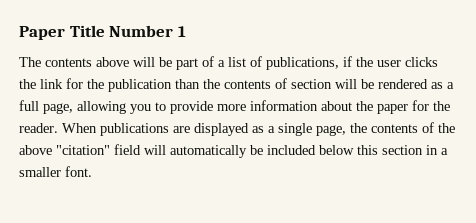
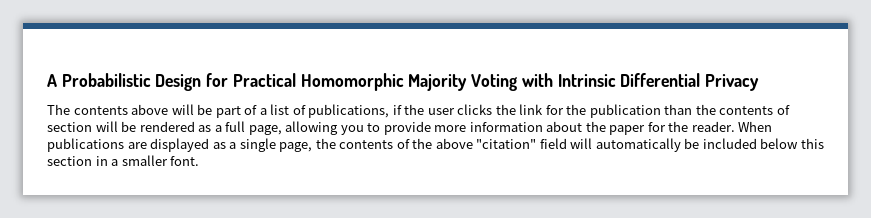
[19,25,186,40] Paper Title Number 1 -> [47,73,759,91] A Probabilistic Design for Practical Homomorphic Majority Voting with Intrinsic Differential Privacy

